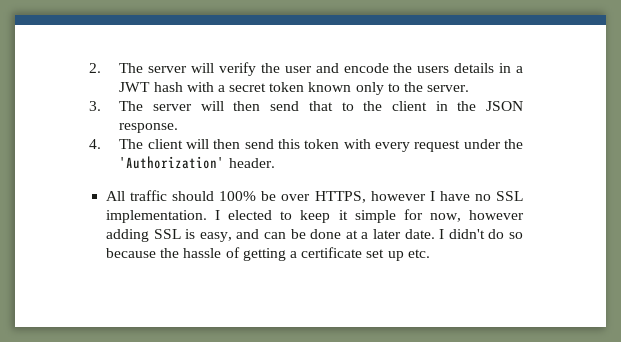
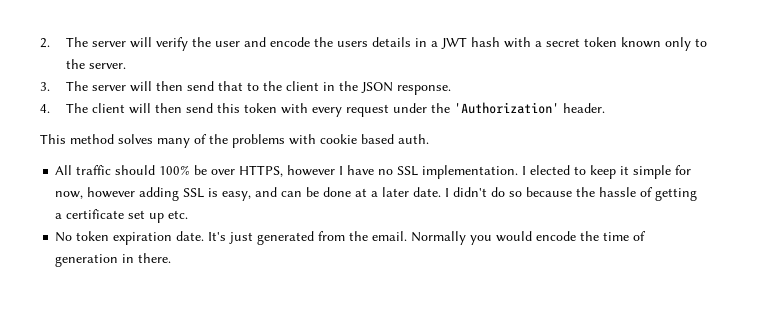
(275, 163) none -> [40,134,429,148] // This method solves many of the problems with cookie based auth.
(430, 253) none -> [55,231,647,245] [55,253,172,267] // No token expiration date. It's just generated from the email. Normally you would encode the time of generation in there.

